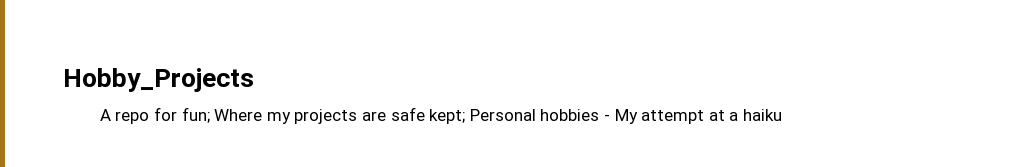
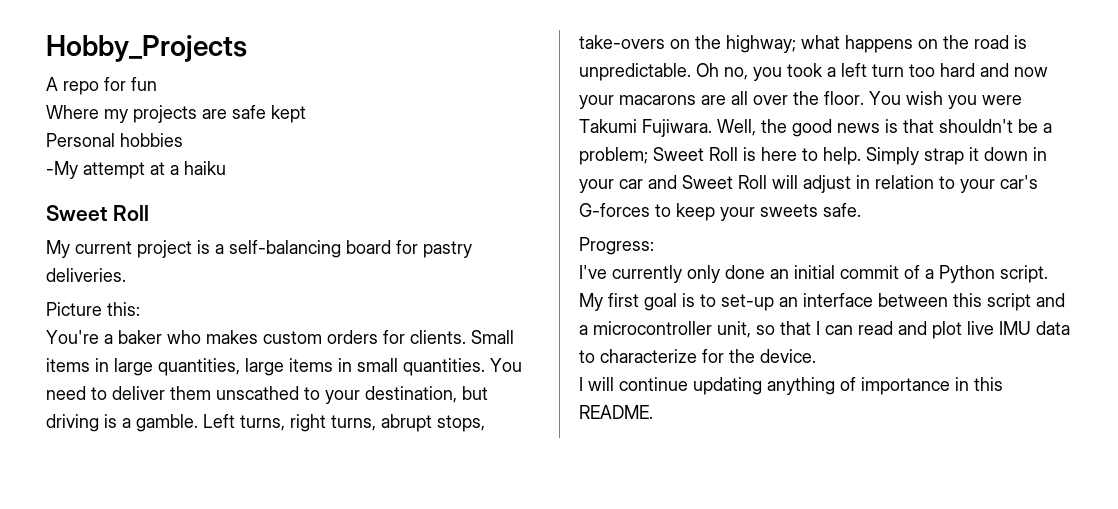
[181,107,210,123] fun; -> [131,77,157,91] fun //
[429,109,466,124] kept; -> [271,105,306,123] kept //
[603,109,638,124] - My -> [46,161,78,179] // -My
(782, 115) none -> [46,205,149,221] [46,240,472,258] [46,268,126,282] [46,302,140,316] [46,330,514,344] [46,358,522,376] [46,386,488,404] [46,414,485,432] [579,35,1027,53] [579,63,1048,81] [579,91,1022,109] [579,119,1052,137] [579,147,1047,165] [579,175,1038,193] [579,203,861,221] [579,237,654,255] [579,265,1048,283] [579,293,1065,311] [579,321,1070,339] [579,349,816,363] [579,377,1003,395] [579,405,653,419] // Sweet Roll // My current project is a self-balancing board for pastry deliveries. // Picture this: // You're a baker who makes custom orders for clients. Small items in large quantities, large items in small quantities. You need to deliver them unscathed to your destination, but driving is a gamble. Left turns, right turns, abrupt stops, take-overs on the highway; what happens on the road is unpredictable. Oh no, you took a left turn too hard and now your macarons are all over the floor. You wish you were Takumi Fujiwara. Well, the good news is that shouldn't be a problem; Sweet Roll is here to help. Simply strap it down in your car and Sweet Roll will adjust in relation to your car's G-forces to keep your sweets safe. // Progress: // I've currently only done an initial commit of a Python script. My first goal is to set-up an interface between this script and a microcontroller unit, so that I can read and plot live IMU data to characterize for the device. // I will continue updating anything of importance in this README.

